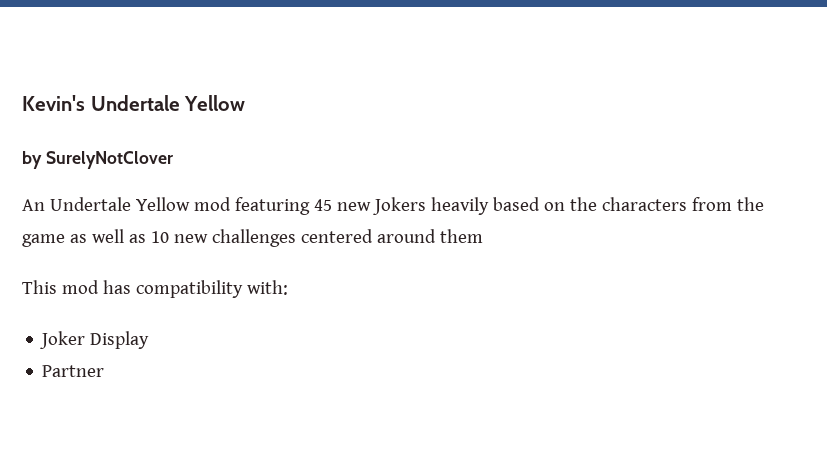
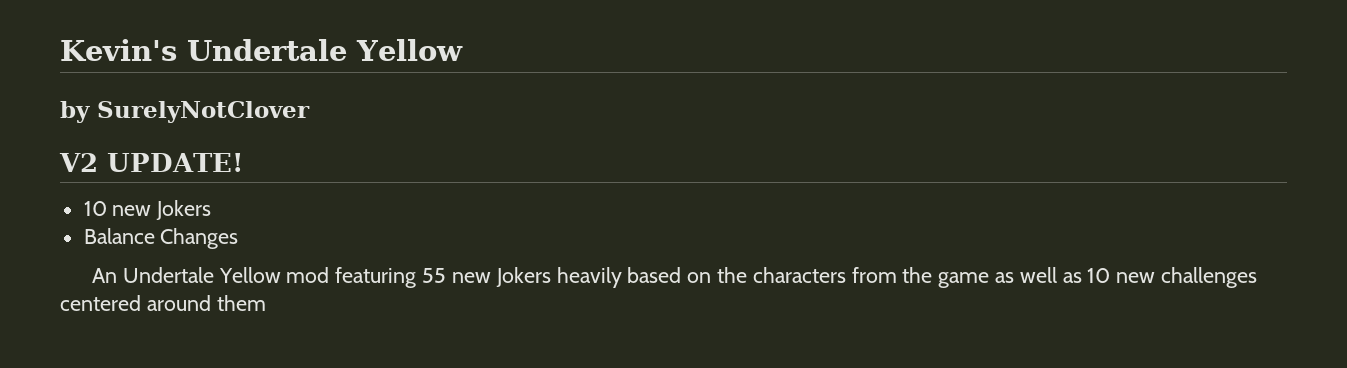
(173, 160) none -> [59,153,243,172] [83,200,212,220] [83,228,239,249] // V2 UPDATE! // 10 new Jokers // Balance Changes
[313,199,332,211] 45 -> [422,268,447,283] 55
[22,280,288,298] [40,331,150,349] [42,365,105,377] // This mod has compatibility with: // Joker Display // Partner -> (266, 303) none

